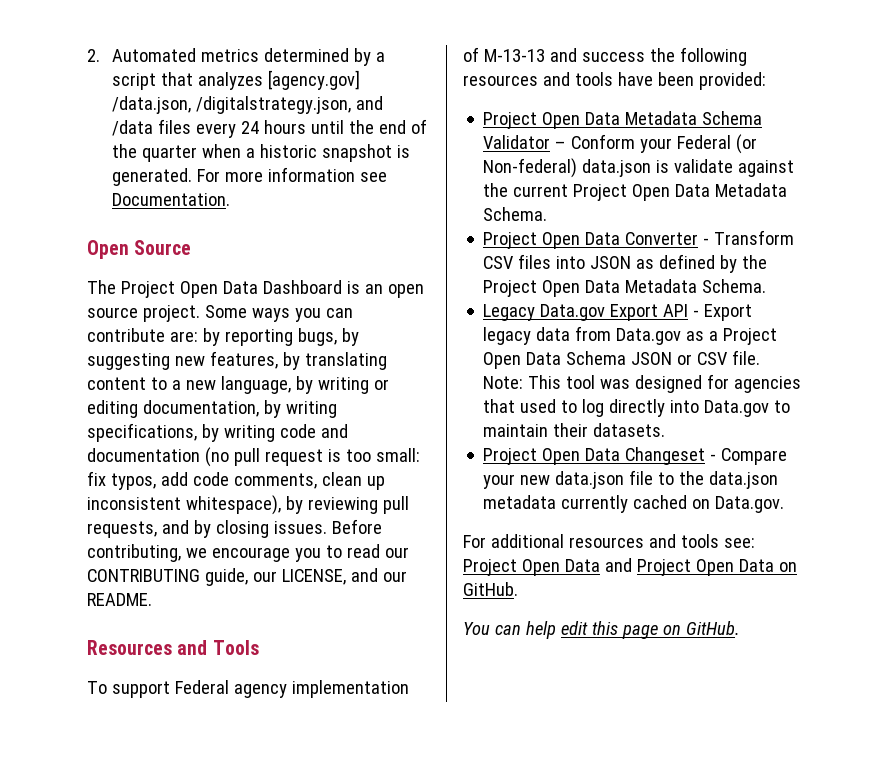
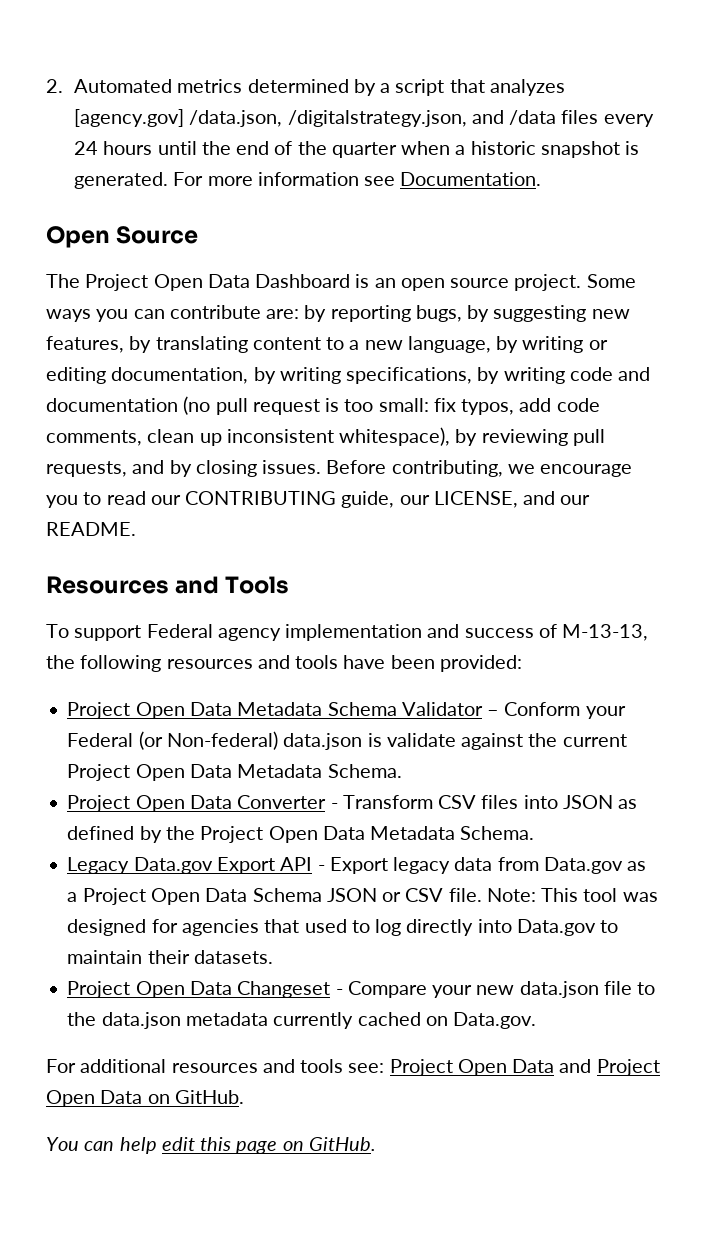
[463,47,645,62] of M-13-13 and success -> [427,624,649,641] and success of M-13-13,

